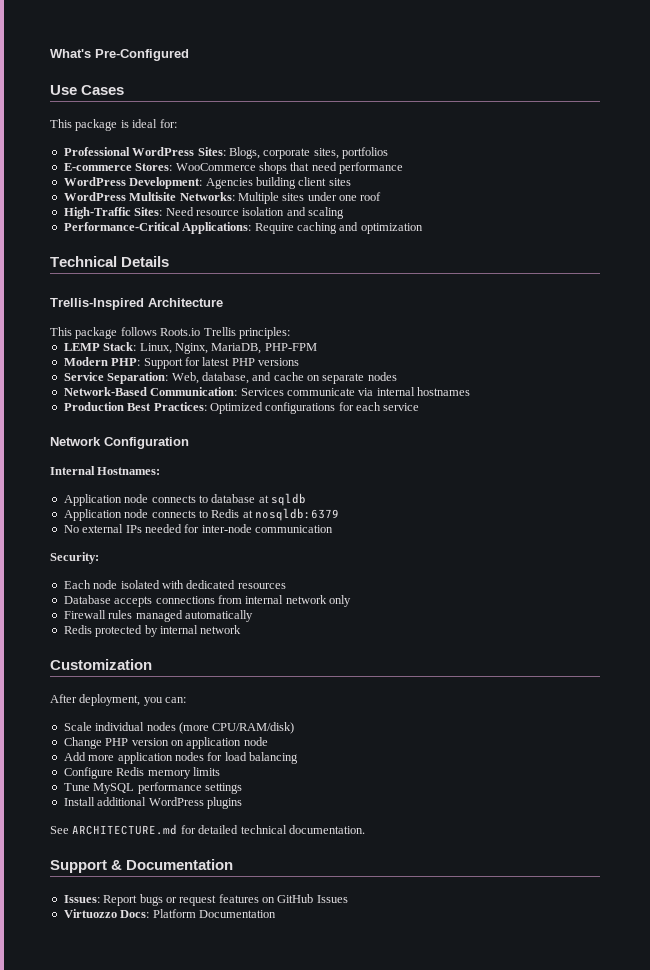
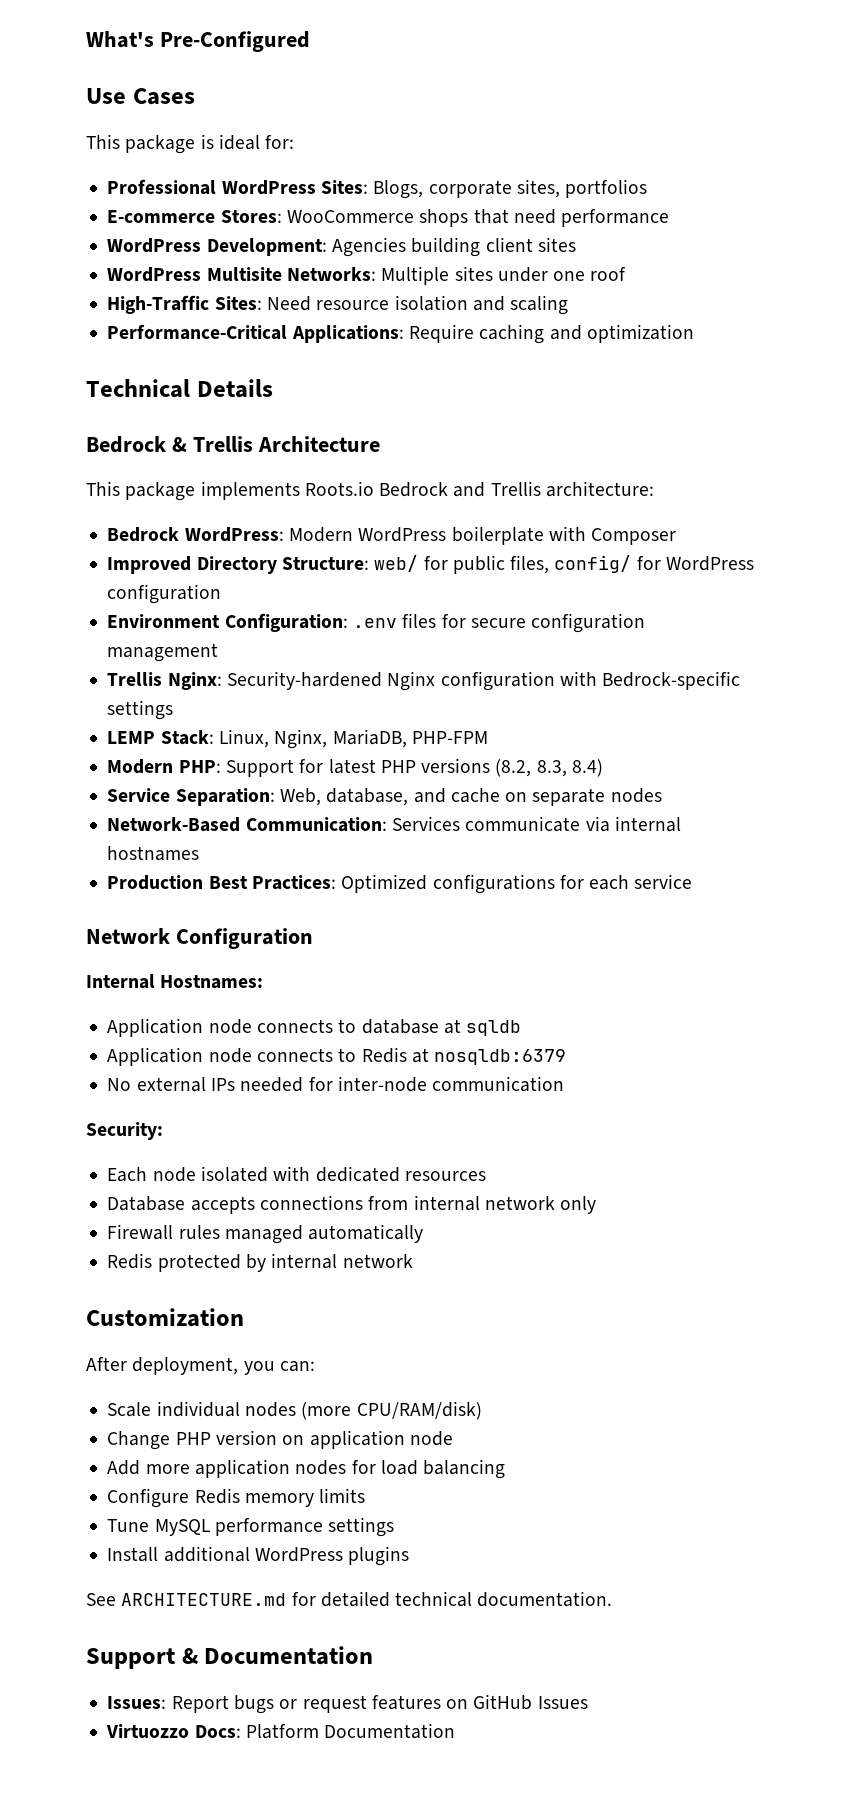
[50,298,144,310] Trellis-Inspired -> [86,436,253,453] Bedrock & Trellis
[120,327,290,339] follows Roots.io Trellis principles: -> [200,481,654,500] [107,526,677,545] [107,555,754,574] [107,584,222,604] [107,613,646,633] [107,643,219,662] [107,671,741,691] [107,700,174,720] implements Roots.io Bedrock and Trellis architecture: // Bedrock WordPress: Modern WordPress boilerplate with Composer // Improved Directory Structure: web/ for public files, config/ for WordPress configuration // Environment Configuration: .env files for secure configuration management // Trellis Nginx: Security-hardened Nginx configuration with Bedrock-specific settings
(299, 362) none -> [495,759,603,777] (8.2, 8.3, 8.4)

